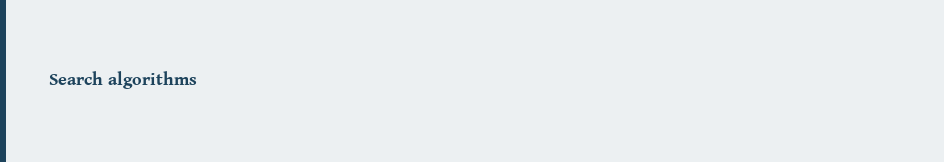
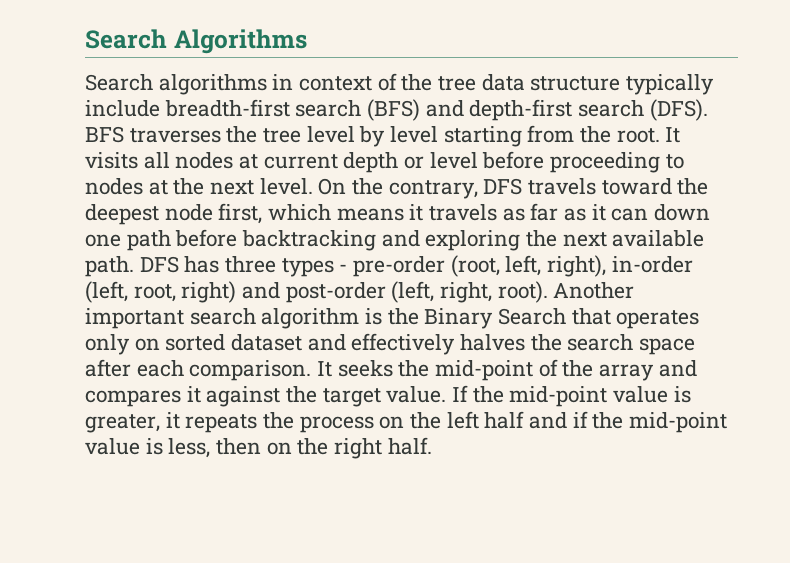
[49,71,197,89] Search algorithms -> [85,29,307,54] [85,73,715,95] [85,99,708,121] [85,125,681,147] [85,151,684,173] [85,178,709,199] [85,203,711,225] [85,229,705,251] [85,255,693,277] [85,281,635,303] [85,308,700,329] [85,333,696,355] [85,359,697,381] [85,385,691,407] [85,411,728,433] [85,437,432,459] Search Algorithms // Search algorithms in context of the tree data structure typically include breadth-first search (BFS) and depth-first search (DFS). BFS traverses the tree level by level starting from the root. It visits all nodes at current depth or level before proceeding to nodes at the next level. On the contrary, DFS travels toward the deepest node first, which means it travels as far as it can down one path before backtracking and exploring the next available path. DFS has three types - pre-order (root, left, right), in-order (left, root, right) and post-order (left, right, root). Another important search algorithm is the Binary Search that operates only on sorted dataset and effectively halves the search space after each comparison. It seeks the mid-point of the array and compares it against the target value. If the mid-point value is greater, it repeats the process on the left half and if the mid-point value is less, then on the right half.

